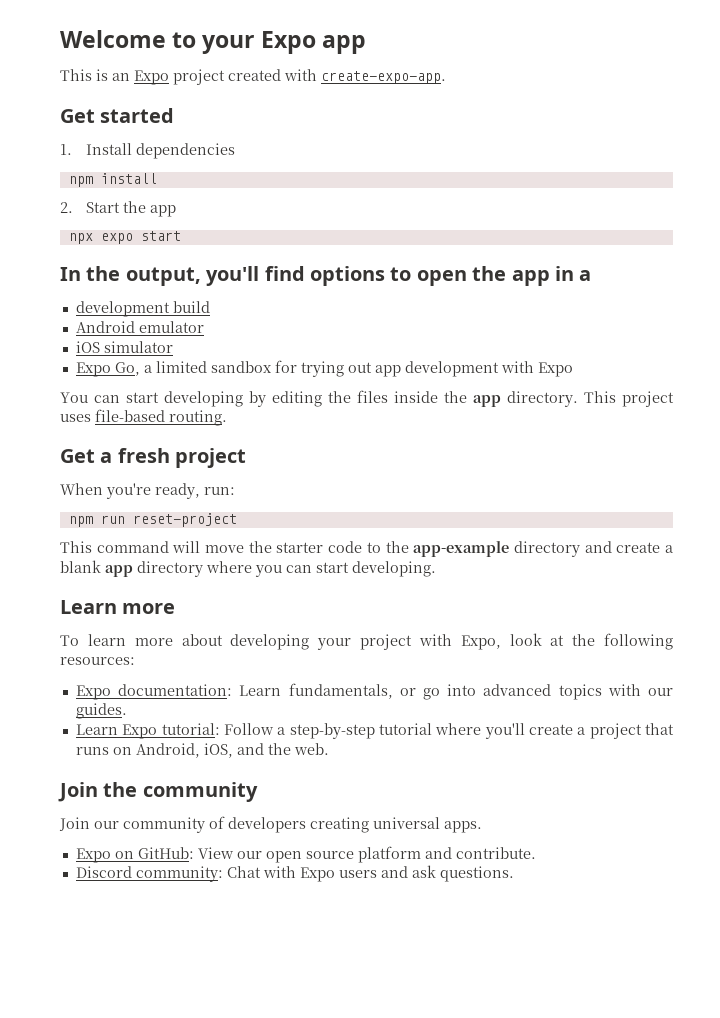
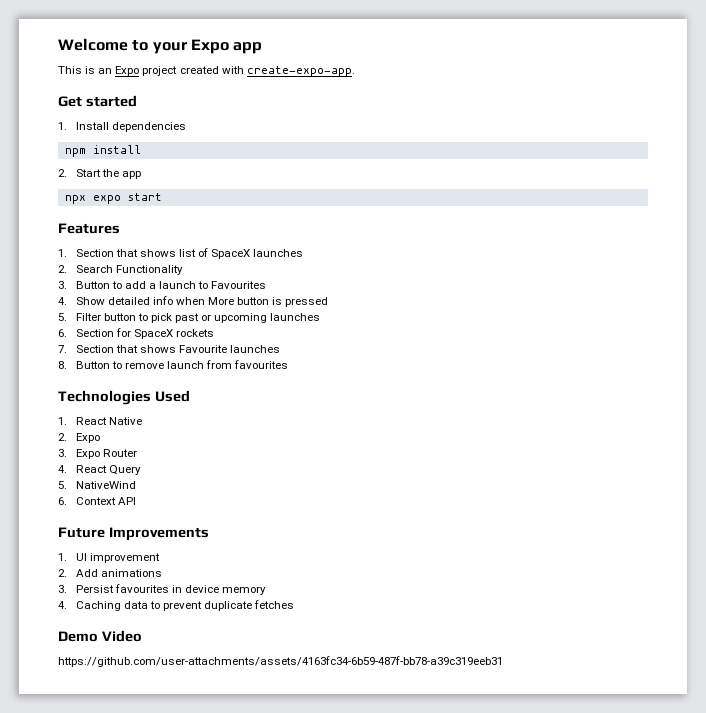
[60,266,592,286] [75,301,210,317] [75,321,204,333] [75,341,173,353] [75,360,573,377] [60,390,674,407] [60,409,227,426] [60,448,247,468] [60,483,235,499] [68,513,237,527] [60,541,674,557] [60,560,436,577] [60,600,176,614] [60,633,673,650] [60,657,135,665] [75,683,673,700] [75,703,127,719] [75,723,674,739] [75,743,329,758] [58,782,258,802] [59,816,482,833] [75,846,536,863] [75,865,514,882] In the output, you'll find options to open the app in a // development build // Android emulator // iOS simulator // Expo Go, a limited sandbox for trying out app development with Expo // You can start developing by editing the files inside the app directory. This project uses file-based routing. // Get a fresh project // When you're ready, run: // npm run reset-project // This command will move the starter code to the app-example directory and create a blank app directory where you can start developing. // Learn more // To learn more about developing your project with Expo, look at the following resources: // Expo documentation: Learn fundamentals, or go into advanced topics with our guides. // Learn Expo tutorial: Follow a step-by-step tutorial where you'll create a project that runs on Android, iOS, and the web. // Join the community // Join our community of developers creating universal apps. // Expo on GitHub: View our open source platform and contribute. // Discord community: Chat with Expo users and ask questions. -> [58,223,120,234] [58,248,304,259] [58,265,183,275] [58,281,267,289] [58,296,329,307] [58,313,321,323] [58,328,214,339] [58,345,281,353] [58,360,289,369] [58,390,190,405] [58,417,142,425] [58,433,100,443] [58,449,137,459] [58,465,141,475] [58,481,136,489] [58,497,136,505] [58,527,209,541] [58,553,160,563] [58,569,162,577] [58,584,267,595] [58,600,295,611] [58,630,142,642] [58,656,503,667] Features // 1. Section that shows list of SpaceX launches // 2. Search Functionality // 3. Button to add a launch to Favourites // 4. Show detailed info when More button is pressed // 5. Filter button to pick past or upcoming launches // 6. Section for SpaceX rockets // 7. Section that shows Favourite launches // 8. Button to remove launch from favourites // Technologies Used // 1. React Native // 2. Expo // 3. Expo Router // 4. React Query // 5. NativeWind // 6. Context API // Future Improvements // 1. UI improvement // 2. Add animations // 3. Persist favourites in device memory // 4. Caching data to prevent duplicate fetches // Demo Video // https://github.com/user-attachments/assets/4163fc34-6b59-487f-bb78-a39c319eeb31

